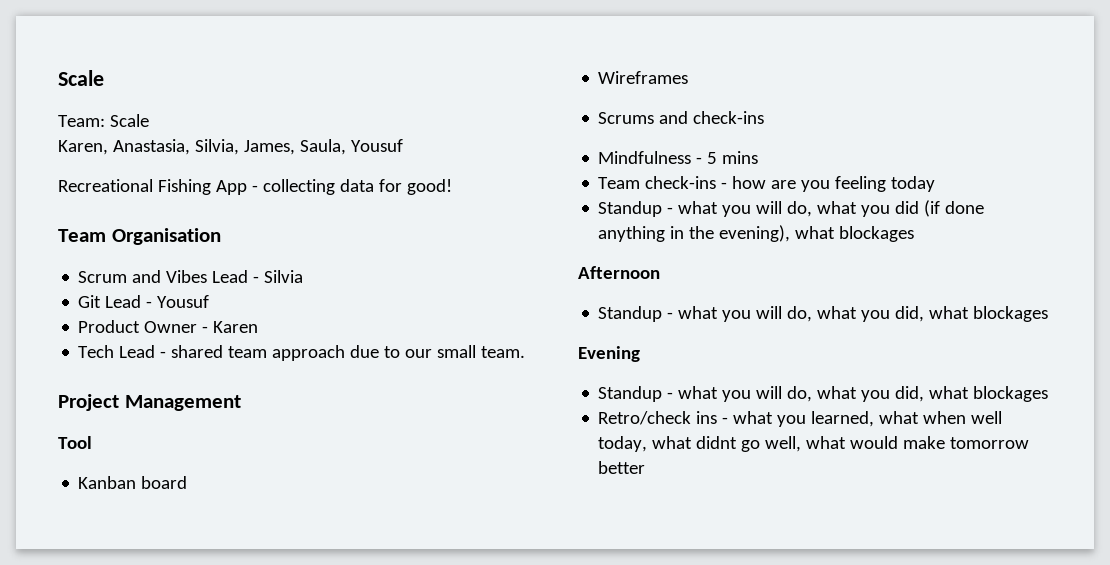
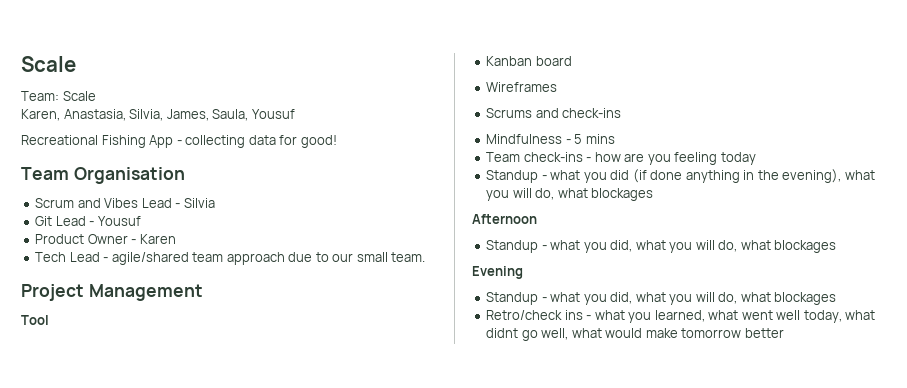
[171,345,224,358] shared -> [111,252,189,265] agile/shared
[756,201,891,217] will do, what you -> (607, 177) none
(836, 232) none -> [486,188,588,201] you will do, what
[756,306,925,322] will do, what you did, -> [610,240,738,253] did, what you will do,
[756,386,925,402] will do, what you did, -> [610,292,738,305] did, what you will do,
[923,411,967,424] when -> [741,310,773,320] went

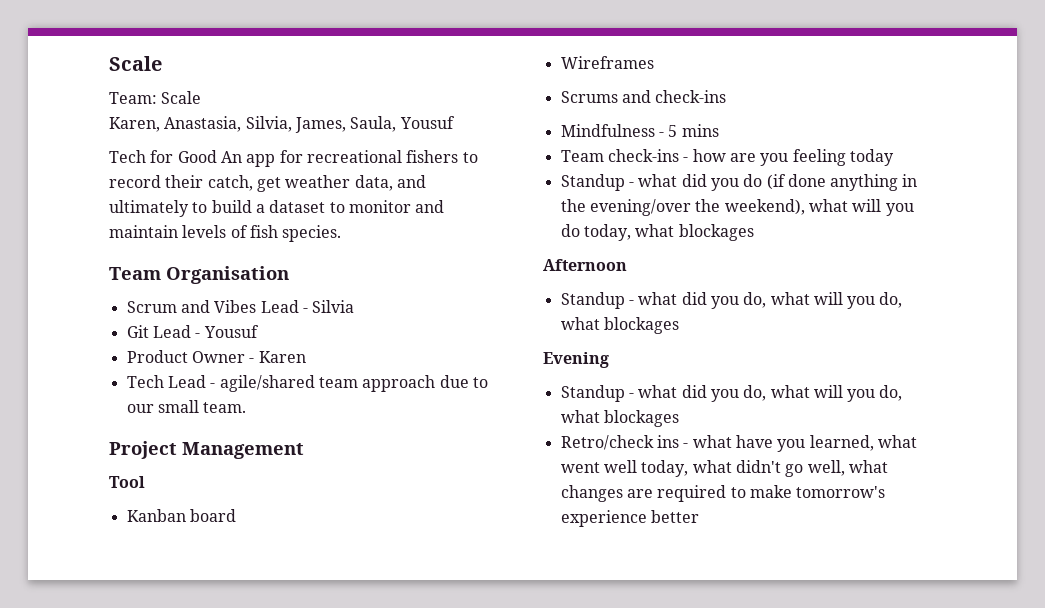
[21,135,337,148] Recreational Fishing App - collecting data for good! -> [109,150,478,167] [109,175,426,192] [109,200,445,217] [109,225,342,242] Tech for Good An app for recreational fishers to record their catch, get weather data, and ultimately to build a dataset to monitor and maintain levels of fish species.
[583,170,630,183] you did -> [681,174,763,191] did you do
[782,169,875,183] [486,188,555,201] evening), what you will do, -> [589,199,914,216] [560,224,631,241] evening/over the weekend), what will you do today,
[583,240,715,253] you did, what you will -> [681,292,876,309] did you do, what will you
[583,292,715,305] you did, what you will -> [681,385,876,402] did you do, what will you
(625, 315) none -> [735,435,773,448] have
[486,328,519,338] didnt -> [735,460,781,473] didn't
[605,328,742,338] would make tomorrow -> [560,485,886,502] [560,510,647,527] changes are required to make tomorrow's experience

